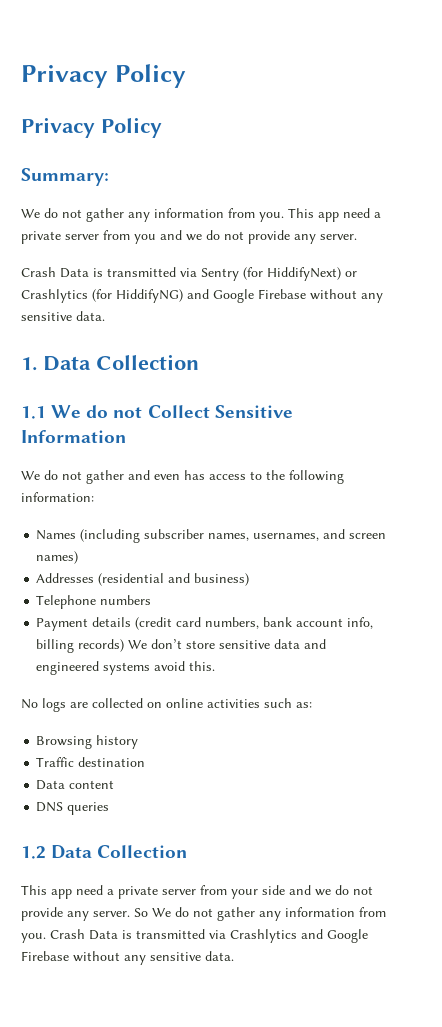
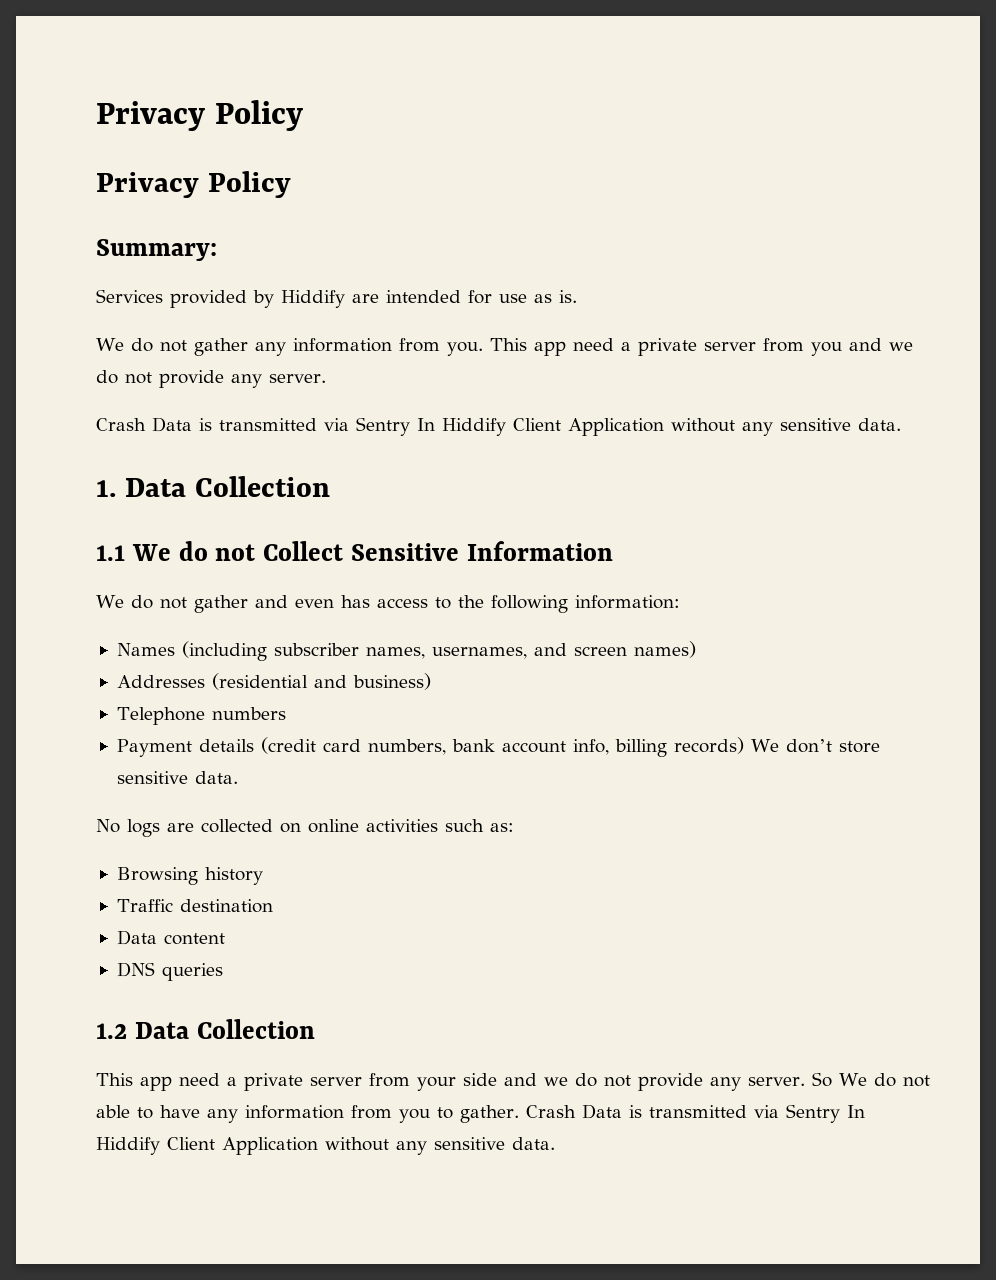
(109, 177) none -> [96,289,577,308] // Services provided by Hiddify are intended for use as is.
[243,267,357,281] [21,289,306,303] (for HiddifyNext) or Crashlytics (for HiddifyNG) and Google Firebase -> [417,418,664,436] In Hiddify Client Application
[274,639,327,649] [36,661,216,675] data and engineered systems avoid this. -> [194,771,238,784] data.
[217,907,386,921] [21,929,368,943] [21,951,69,961] gather any information from you. Crash Data is transmitted via Crashlytics and Google Firebase -> [96,1104,865,1123] [96,1137,318,1155] able to have any information from you to gather. Crash Data is transmitted via Sentry In Hiddify Client Application

